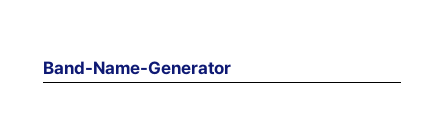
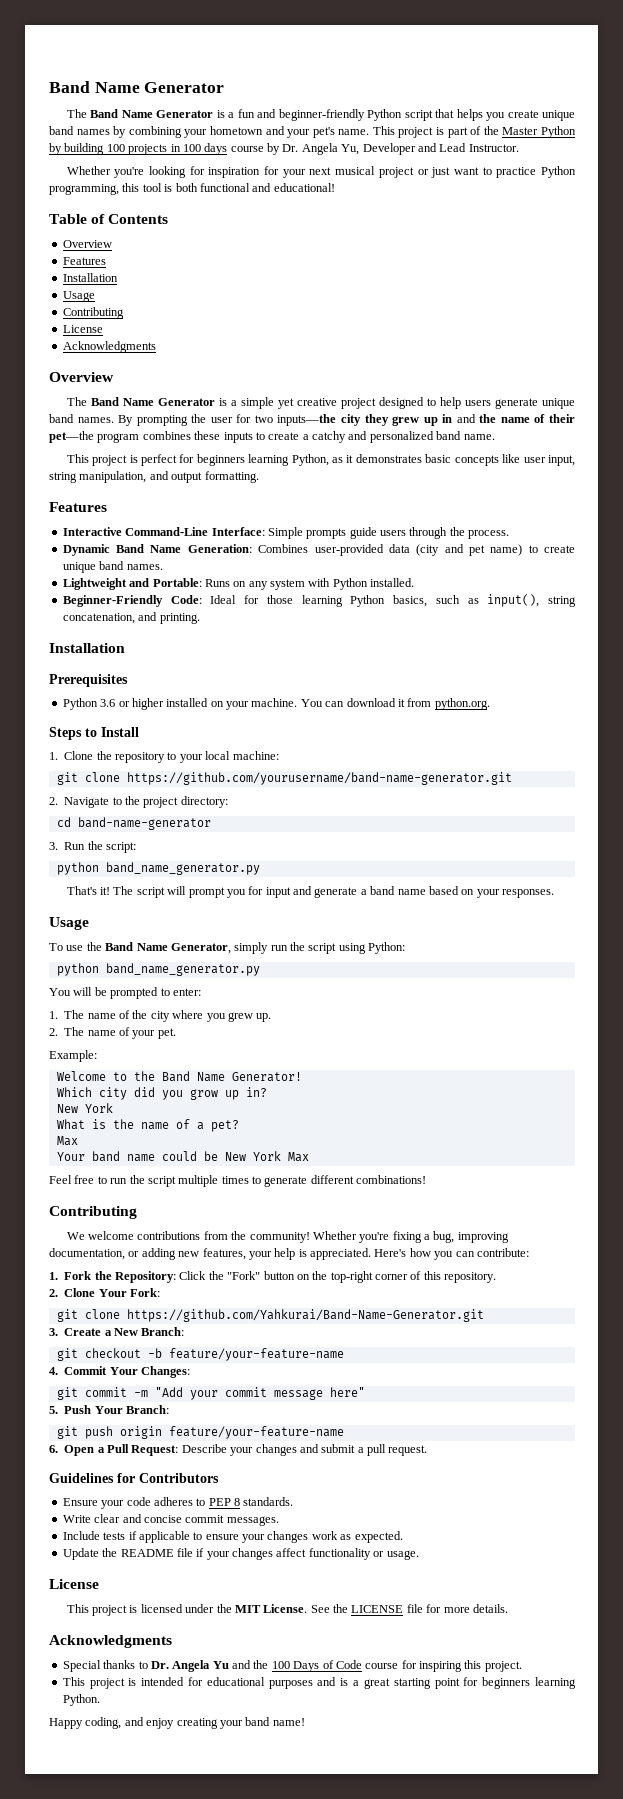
[43,61,231,75] Band-Name-Generator -> [49,81,225,93] [66,109,576,121] [49,126,576,138] [49,143,519,155] [66,166,576,178] [49,183,335,195] [49,214,169,224] [62,240,112,248] [62,257,106,265] [62,273,118,282] [62,291,95,302] [62,307,124,319] [62,325,103,333] [62,341,156,353] [49,372,114,382] [66,397,575,409] [49,414,575,426] [49,431,495,443] [66,454,576,466] [49,471,259,483] [49,502,107,512] [62,527,510,539] [62,544,576,556] [62,561,163,573] [62,578,415,590] [62,594,576,607] [62,612,200,624] [49,643,125,653] [49,674,128,687] [62,698,490,710] [49,727,139,740] [49,751,279,763] [56,772,512,785] [49,796,228,808] [56,817,211,830] [49,841,136,853] [56,862,260,875] [66,886,555,898] [49,917,89,930] [49,942,406,954] [56,963,260,976] [49,987,201,999] [49,1010,272,1022] [49,1027,176,1039] [49,1050,97,1062] [56,1071,302,1082] [56,1087,267,1100] [56,1103,113,1113] [56,1119,239,1132] [56,1136,78,1146] [56,1151,309,1162] [49,1175,427,1187] [49,1206,137,1219] [66,1231,509,1243] [49,1248,529,1260] [49,1271,497,1283] [49,1288,160,1297] [56,1309,484,1322] [49,1327,185,1336] [56,1348,344,1361] [49,1366,190,1378] [56,1387,365,1400] [49,1405,169,1414] [56,1426,344,1439] [49,1444,428,1456] [49,1473,219,1483] [62,1497,294,1509] [62,1514,279,1526] [62,1531,403,1543] [62,1548,419,1560] [49,1579,99,1589] [66,1604,508,1616] [49,1635,172,1648] [62,1660,522,1672] [62,1677,576,1689] [62,1694,100,1706] [49,1717,305,1729] Band Name Generator // The Band Name Generator is a fun and beginner-friendly Python script that helps you create unique band names by combining your hometown and your pet's name. This project is part of the Master Python by building 100 projects in 100 days course by Dr. Angela Yu, Developer and Lead Instructor. // Whether you're looking for inspiration for your next musical project or just want to practice Python programming, this tool is both functional and educational! // Table of Contents // Overview // Features // Installation // Usage // Contributing // License // Acknowledgments // Overview // The Band Name Generator is a simple yet creative project designed to help users generate unique band names. By prompting the user for two inputs—the city they grew up in and the name of their pet—the program combines these inputs to create a catchy and personalized band name. // This project is perfect for beginners learning Python, as it demonstrates basic concepts like user input, string manipulation, and output formatting. // Features // Interactive Command-Line Interface: Simple prompts guide users through the process. // Dynamic Band Name Generation: Combines user-provided data (city and pet name) to create unique band names. // Lightweight and Portable: Runs on any system with Python installed. // Beginner-Friendly Code: Ideal for those learning Python basics, such as input(), string concatenation, and printing. // Installation // Prerequisites // Python 3.6 or higher installed on your machine. You can download it from python.org. // Steps to Install // 1. Clone the repository to your local machine: // git clone https://github.com/yourusername/band-name-generator.git // 2. Navigate to the project directory: // cd band-name-generator // 3. Run the script: // python band_name_generator.py // That's it! The script will prompt you for input and generate a band name based on your responses. // Usage // To use the Band Name Generator, simply run the script using Python: // python band_name_generator.py // You will be prompted to enter: // 1. The name of the city where you grew up. // 2. The name of your pet. // Example: // Welcome to the Band Name Generator! // Which city did you grow up in? // New York // What is the name of a pet? // Max // Your band name could be New York Max // Feel free to run the script multiple times to generate different combinations! // Contributing // We welcome contributions from the community! Whether you're fixing a bug, improving documentation, or adding new features, your help is appreciated. Here's how you can contribute: // 1. Fork the Repository: Click the "Fork" button on the top-right corner of this repository. // 2. Clone Your Fork: // git clone https://github.com/Yahkurai/Band-Name-Generator.git // 3. Create a New Branch: // git checkout -b feature/your-feature-name // 4. Commit Your Changes: // git commit -m "Add your commit message here" // 5. Push Your Branch: // git push origin feature/your-feature-name // 6. Open a Pull Request: Describe your changes and submit a pull request. // Guidelines for Contributors // Ensure your code adheres to PEP 8 standards. // Write clear and concise commit messages. // Include tests if applicable to ensure your changes work as expected. // Update the README file if your changes affect functionality or usage. // License // This project is licensed under the MIT License. See the LICENSE file for more details. // Acknowledgments // Special thanks to Dr. Angela Yu and the 100 Days of Code course for inspiring this project. // This project is intended for educational purposes and is a great starting point for beginners learning Python. // Happy coding, and enjoy creating your band name!

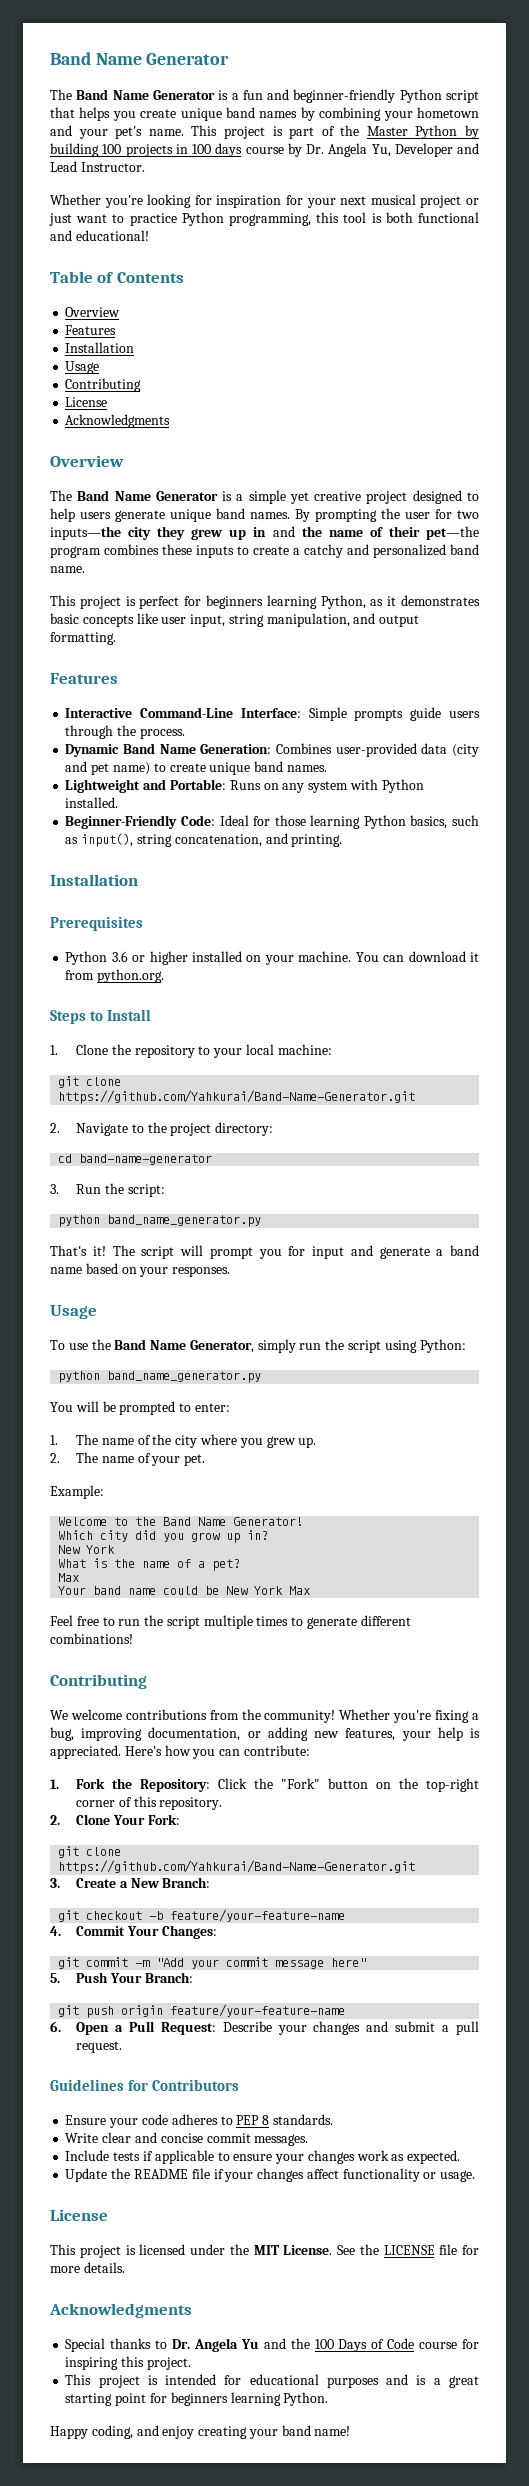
[126,772,512,785] https://github.com/yourusername/band-name-generator.git -> [58,1090,416,1104] https://github.com/Yahkurai/Band-Name-Generator.git

